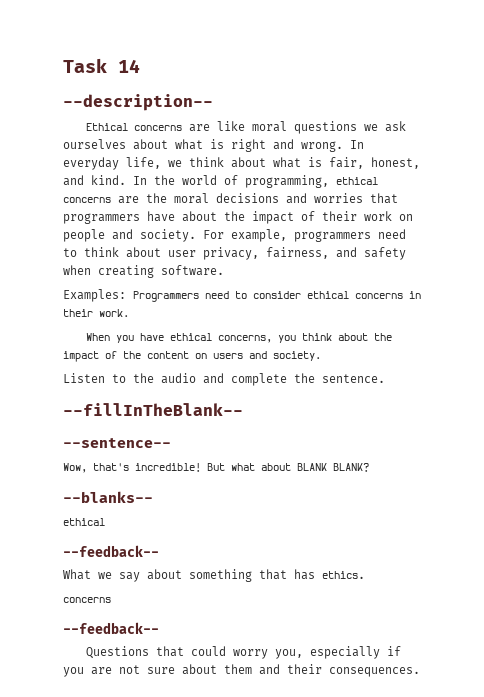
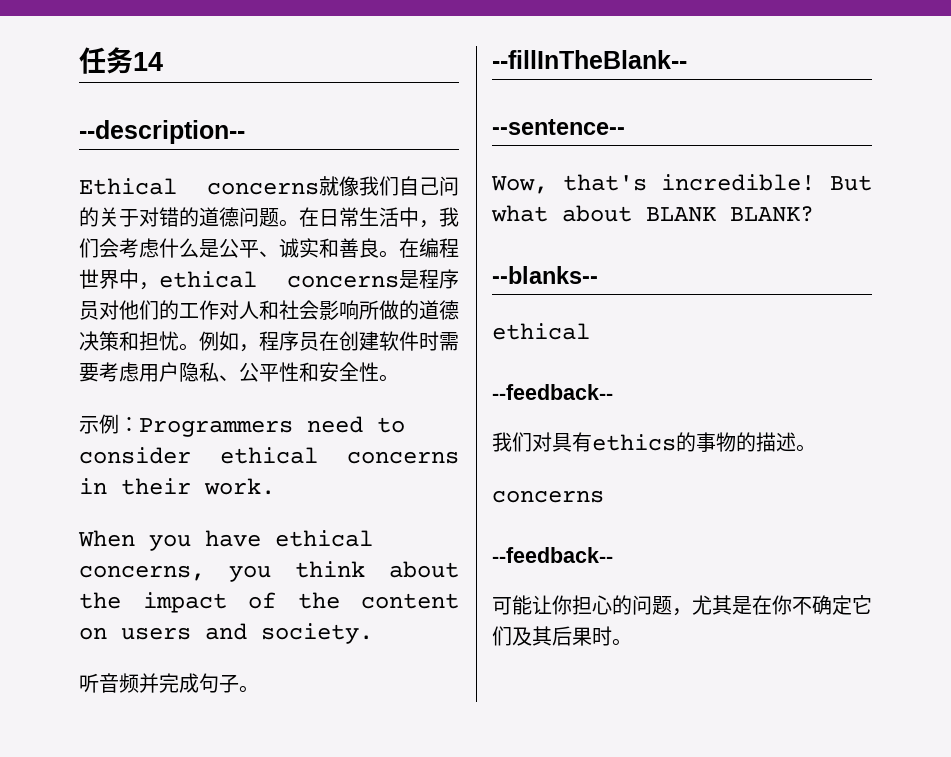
[63,58,107,73] Task -> [79,47,133,74] 任务
[188,121,406,134] [63,139,364,152] [63,157,420,170] [63,175,378,188] [63,193,398,204] [63,211,413,224] [63,229,406,242] [63,247,406,260] [63,265,224,278] [63,289,126,302] are like moral questions we ask ourselves about what is right and wrong. In everyday life, we think about what is fair, honest, and kind. In the world of programming, ethical concerns are the moral decisions and worries that programmers have about the impact of their work on people and society. For example, programmers need to think about user privacy, fairness, and safety when creating software. // Examples: -> [319,176,459,196] [79,207,459,228] [79,238,459,258] [79,269,459,290] [79,300,459,320] [79,331,459,352] [79,362,399,382] [79,414,139,434] 就像我们自己问的关于对错的道德问题。在日常生活中，我们会考虑什么是公平、诚实和善良。在编程世界中，ethical concerns是程序员对他们的工作对人和社会影响所做的道德决策和担忧。例如，程序员在创建软件时需要考虑用户隐私、公平性和安全性。 // 示例：
[63,373,385,386] Listen to the audio and complete the sentence. -> [79,673,259,693] 听音频并完成句子。
[63,569,365,582] [63,597,111,603] [63,622,159,634] [85,646,401,659] [63,664,420,677] What we say about something that has ethics. // concerns // --feedback-- // Questions that could worry you, especially if you are not sure about them and their consequences. -> [492,432,816,452] [492,490,604,503] [492,547,613,563] [492,595,872,616] [492,626,632,646] 我们对具有ethics的事物的描述。 // concerns // --feedback-- // 可能让你担心的问题，尤其是在你不确定它们及其后果时。

